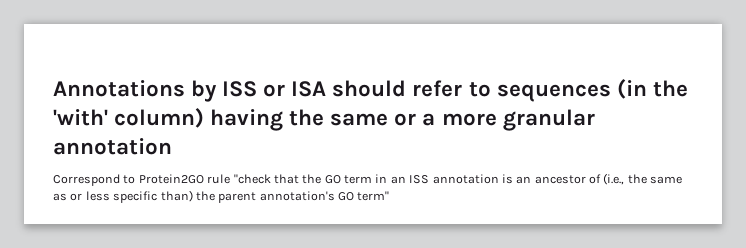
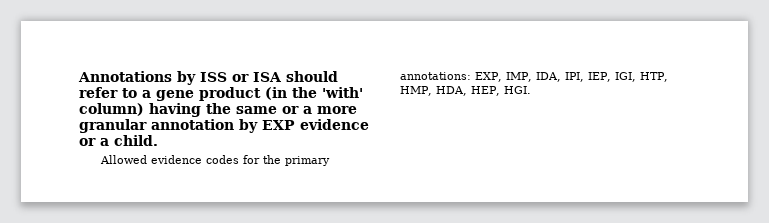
[496,84,611,102] sequences -> [142,87,261,101] a gene product
[53,173,683,186] [53,190,390,203] // Correspond to Protein2GO rule "check that the GO term in an ISS annotation is an ancestor of (i.e., the same as or less specific than) the parent annotation's GO term" -> [239,119,369,133] [79,135,158,146] [100,155,331,166] [400,72,668,82] [400,86,531,96] by EXP evidence or a child. // Allowed evidence codes for the primary annotations: EXP, IMP, IDA, IPI, IEP, IGI, HTP, HMP, HDA, HEP, HGI.

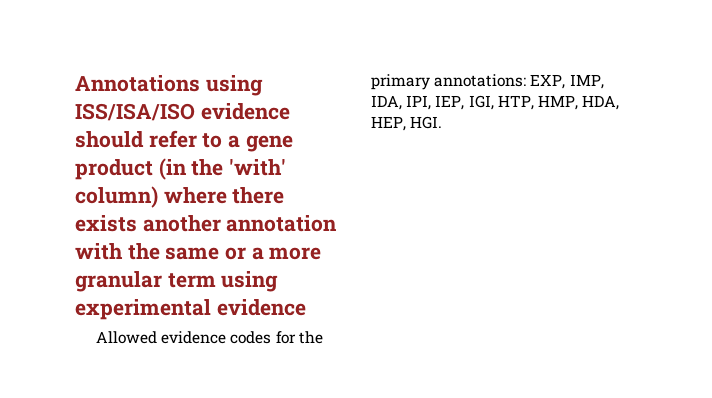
[177,71,282,85] by ISS or ISA -> [205,75,263,96] [75,103,290,121] using ISS/ISA/ISO evidence
[149,103,201,117] having -> [163,187,285,204] [75,215,338,232] [75,243,123,260] where there exists another annotation with
[151,119,369,133] [79,135,158,146] annotation by EXP evidence or a child. -> [167,271,279,292] [75,299,306,320] term using experimental evidence

